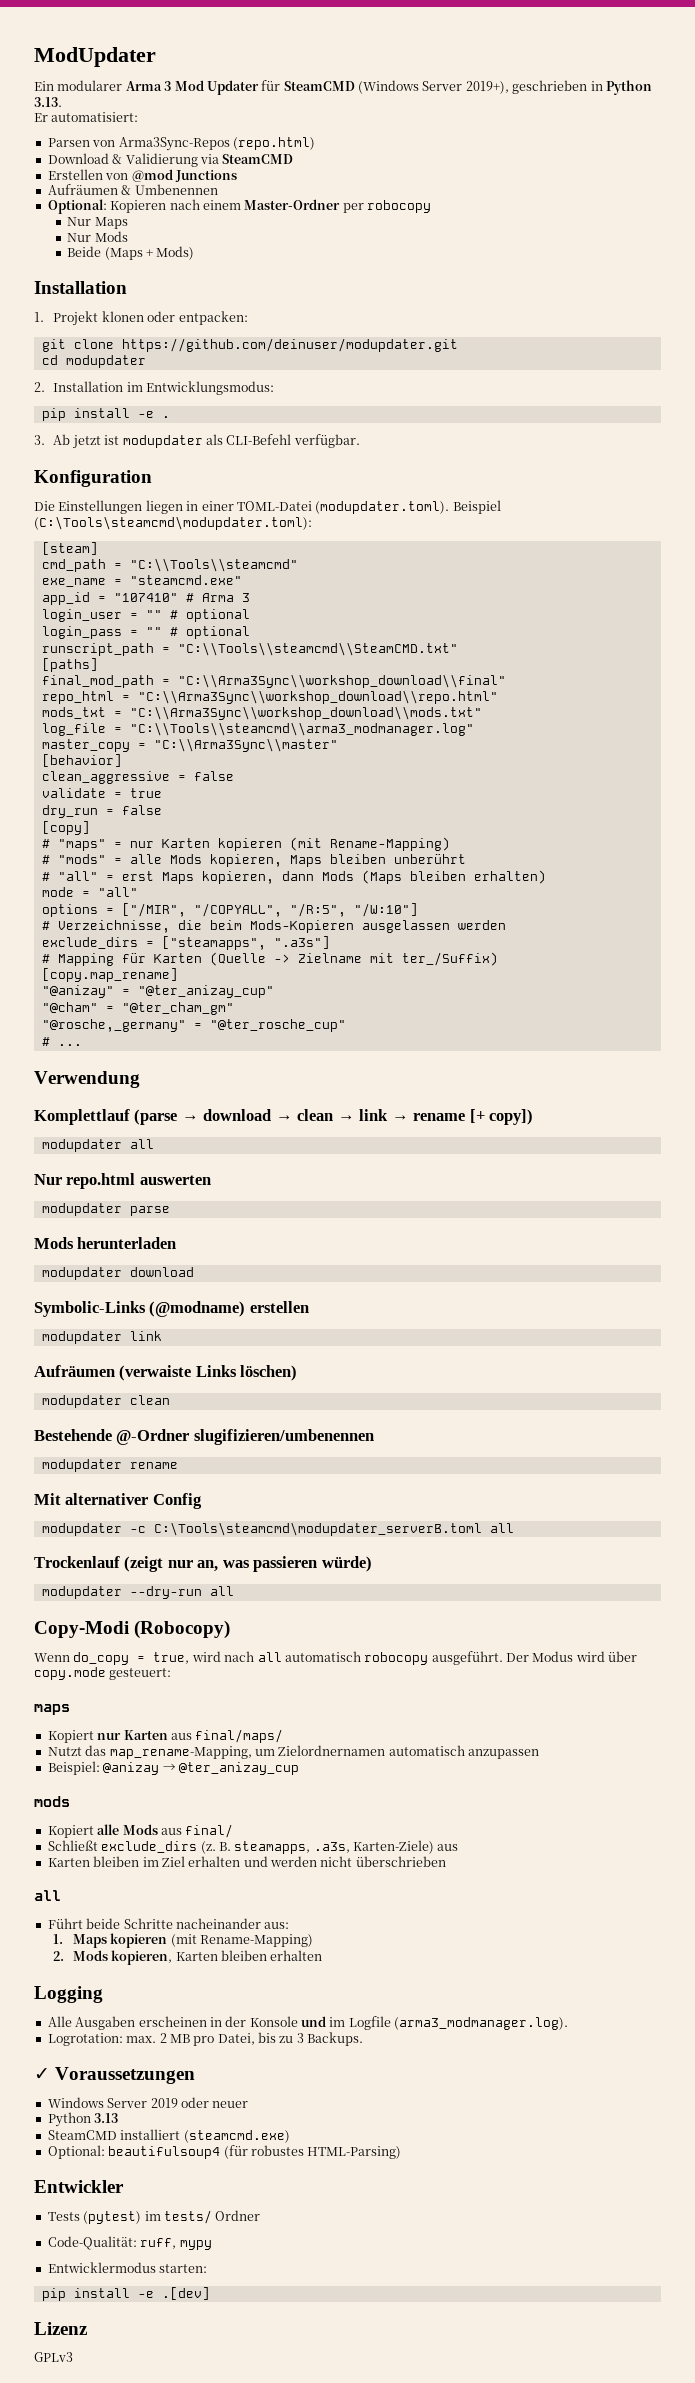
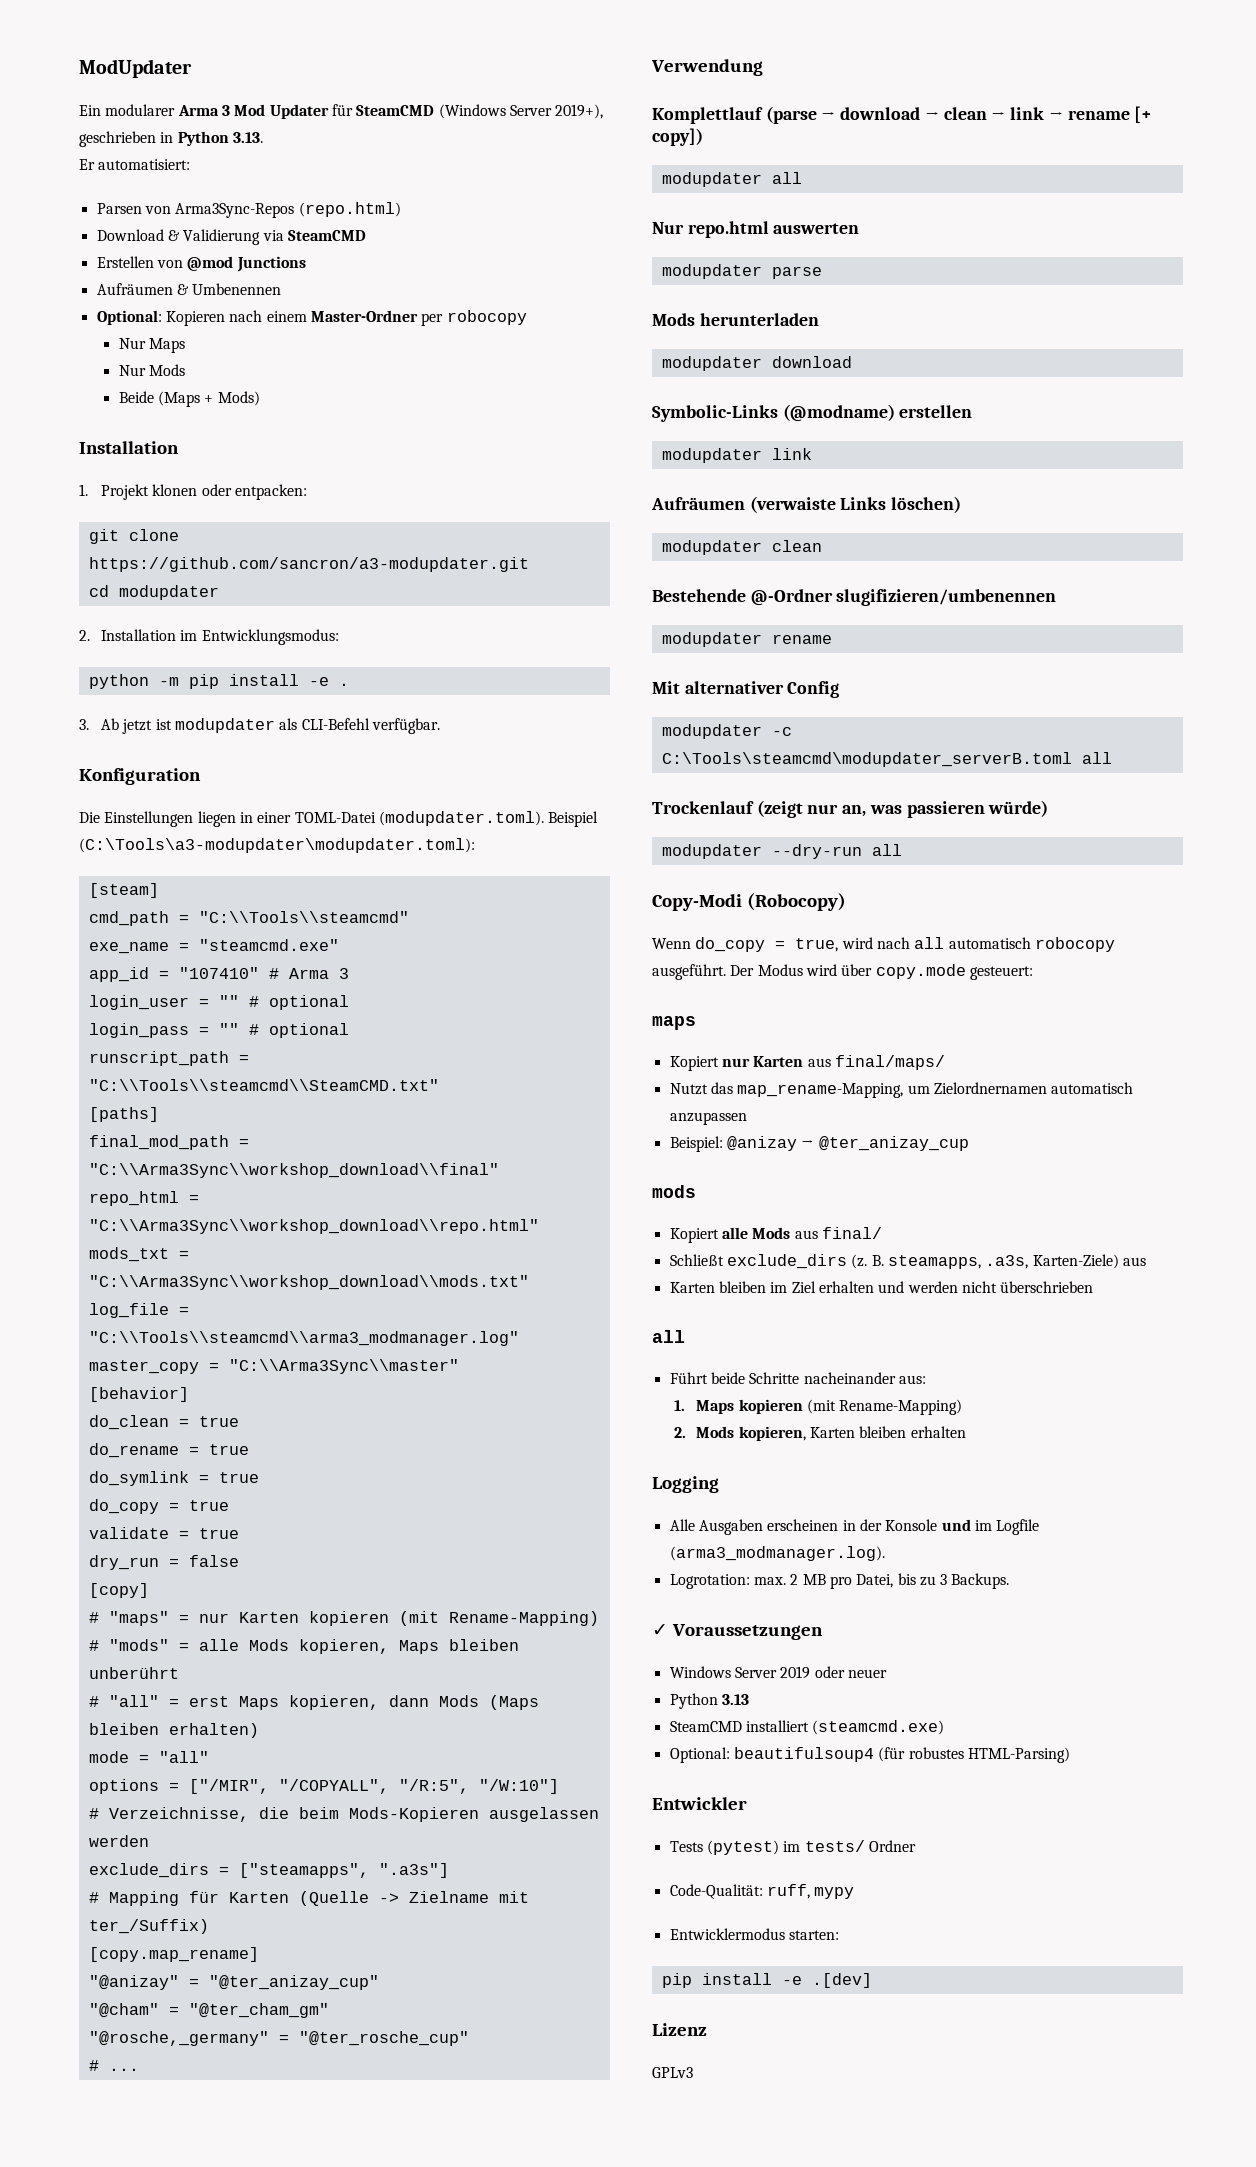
[121,338,458,352] https://github.com/deinuser/modupdater.git -> [88,557,529,572] https://github.com/sancron/a3-modupdater.git
(275, 388) none -> [88,674,179,689] python -m
[34,516,312,530] (C:\Tools\steamcmd\modupdater.toml): -> [79,838,475,853] (C:\Tools\a3-modupdater\modupdater.toml):
[41,771,234,784] clean_aggressive = false -> [88,1415,239,1430] [88,1443,249,1458] [88,1471,259,1486] [88,1499,229,1514] do_clean = true // do_rename = true // do_symlink = true // do_copy = true

